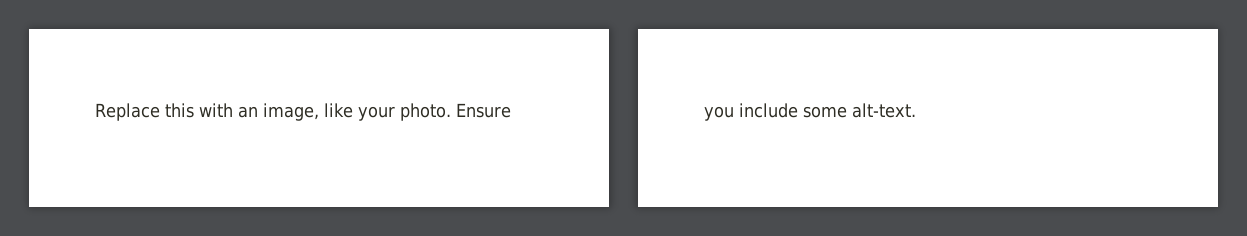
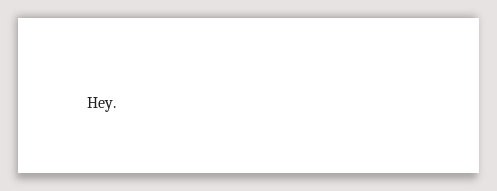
[95,103,916,121] Replace this with an image, like your photo. Ensure you include some alt-text. -> [87,97,116,112] Hey.

